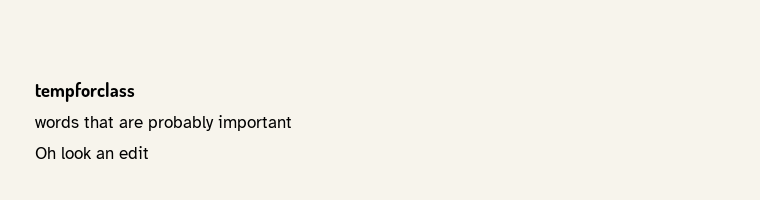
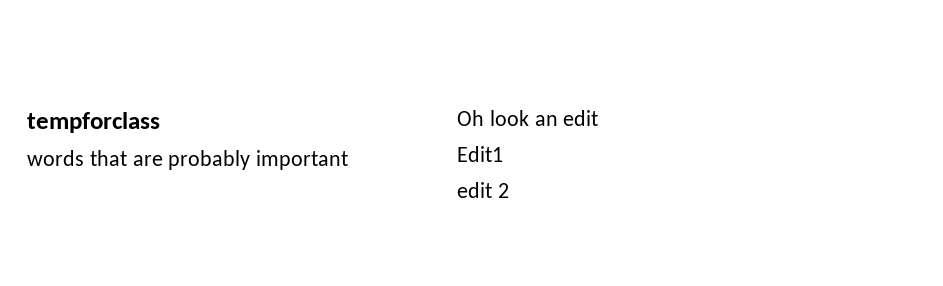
(149, 152) none -> [457,146,503,162] [457,182,509,198] // Edit1 // edit 2

